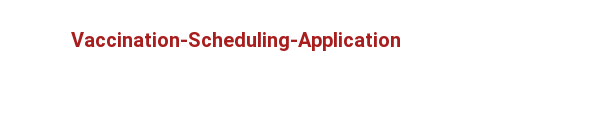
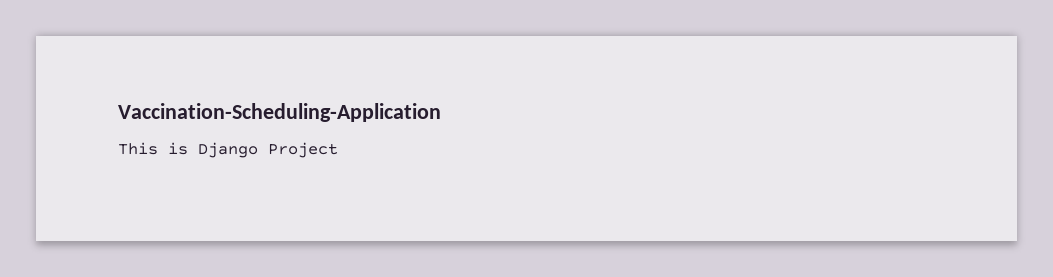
(401, 41) none -> [118,142,338,158] // This is Django Project

